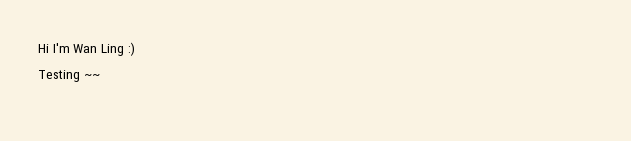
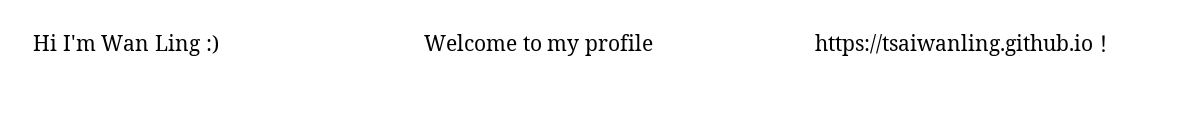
[38,70,100,82] Testing ~~ -> [424,34,1114,56] Welcome to my profile https://tsaiwanling.github.io！

